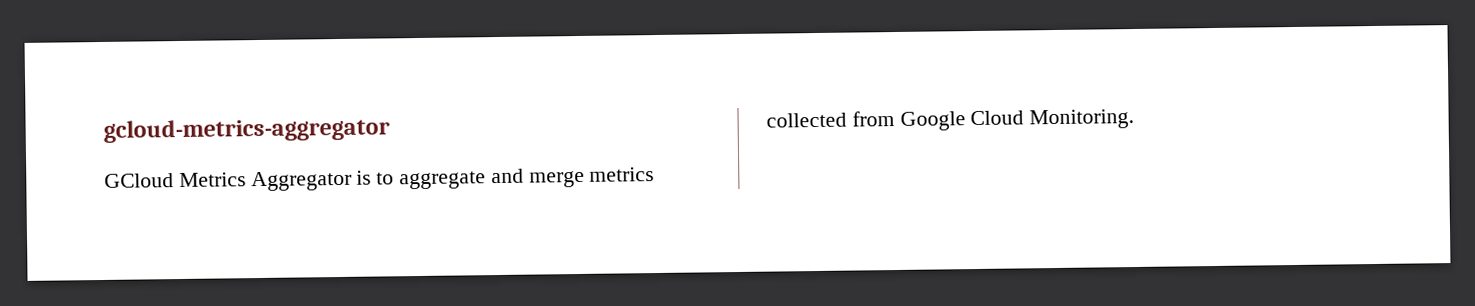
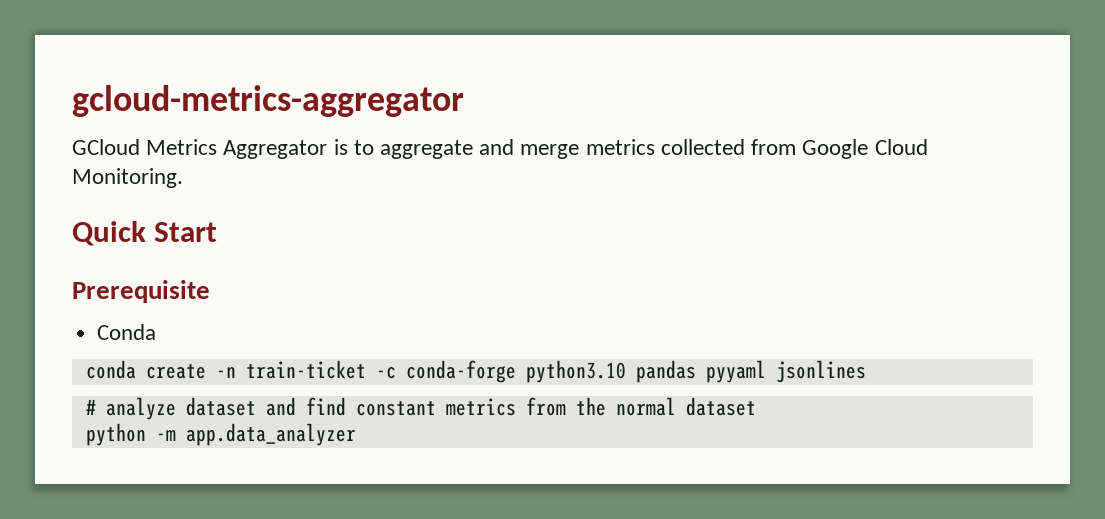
(1135, 119) none -> [72,221,218,246] [72,280,210,303] [97,324,157,340] [85,360,866,383] [85,397,756,420] [85,423,356,446] // Quick Start // Prerequisite // Conda // conda create -n train-ticket -c conda-forge python3.10 pandas pyyaml jsonlines // # analyze dataset and find constant metrics from the normal dataset // python -m app.data_analyzer

